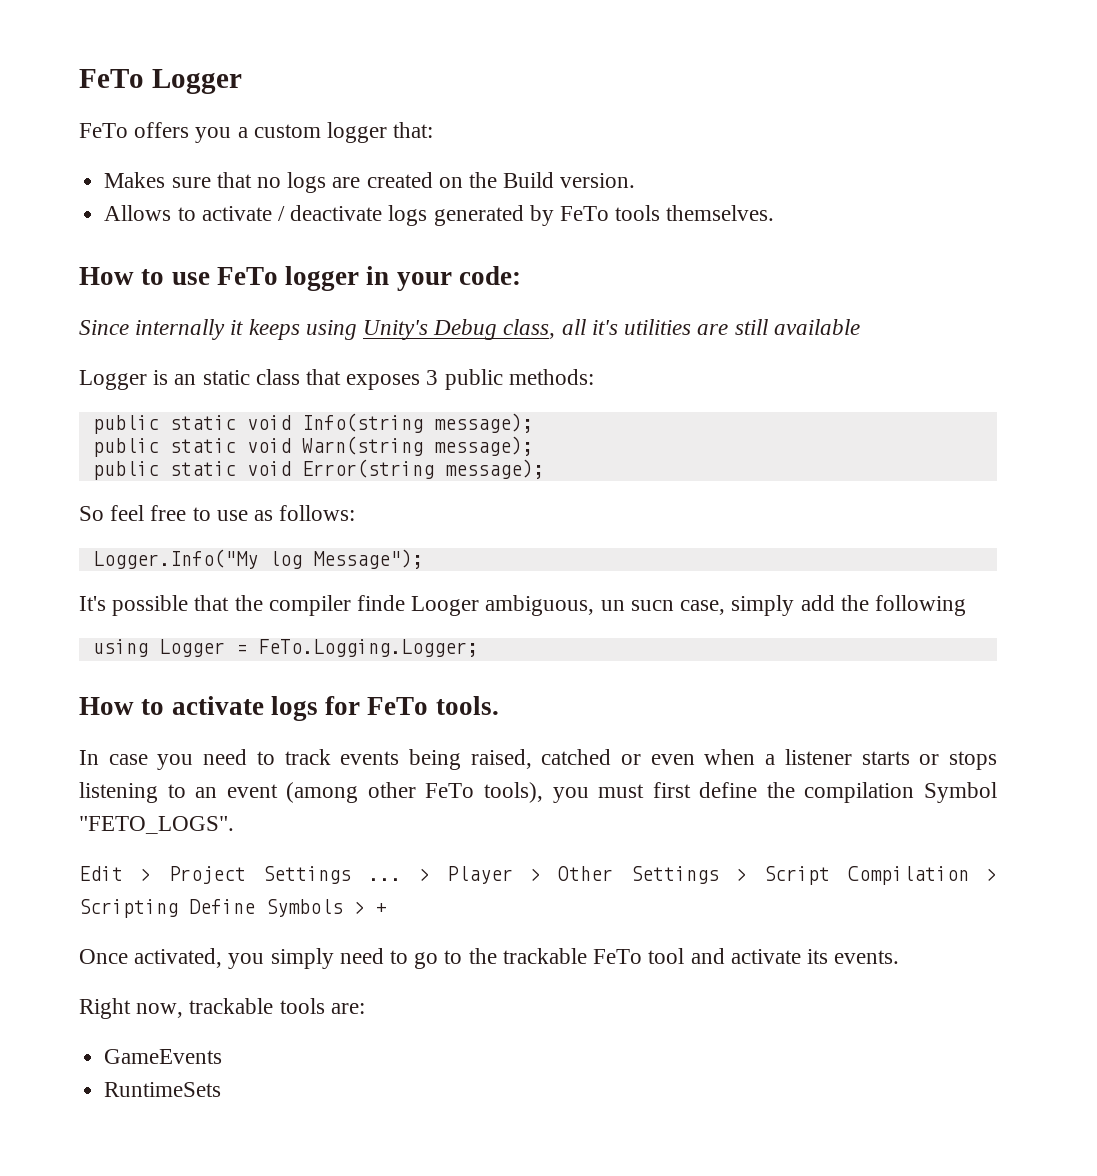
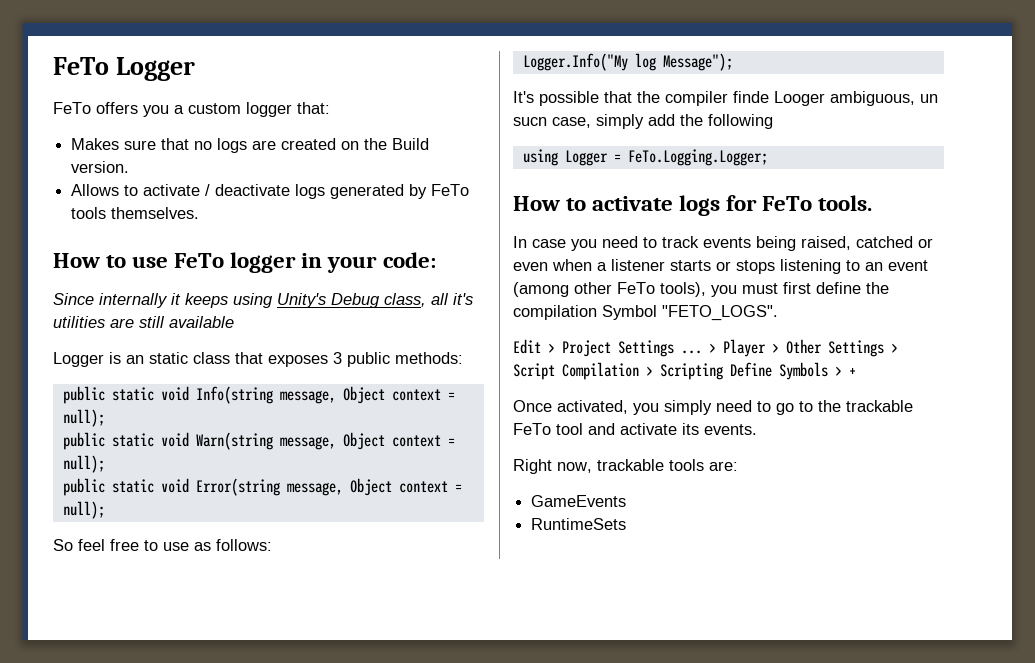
[433,413,533,433] message); -> [279,386,455,404] [62,409,105,427] message, Object context = null);
[433,436,533,456] message); -> [279,432,455,450] [62,455,105,473] message, Object context = null);
[444,459,544,479] message); -> [286,478,462,496] [62,501,105,519] message, Object context = null);

